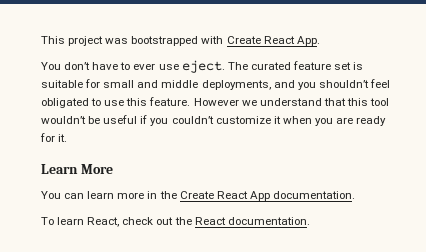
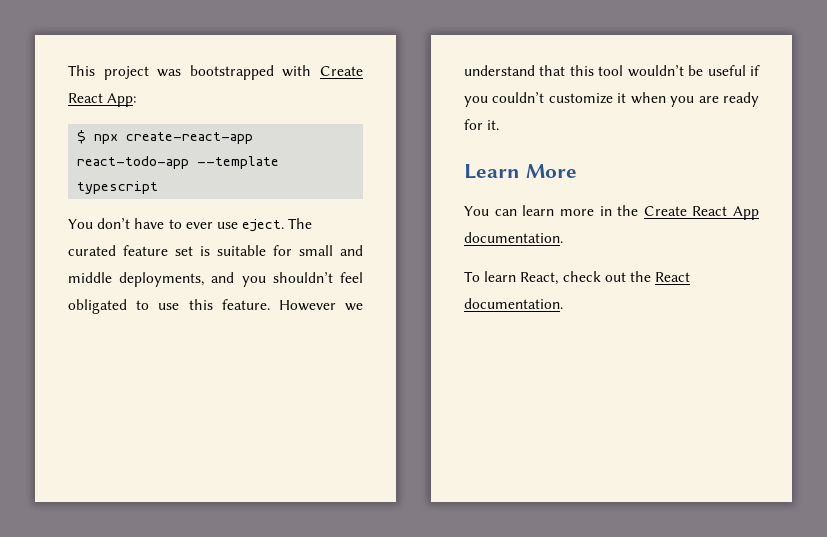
[296,36,320,46] App. -> [107,93,137,107] [77,130,254,144] [77,156,280,169] [77,181,159,194] App: // $ npx create-react-app react-todo-app --template typescript

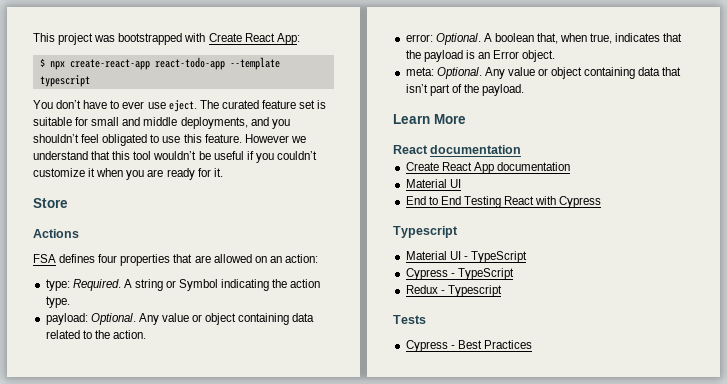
[464,164,577,179] [464,205,759,220] [464,232,563,243] [464,271,691,285] [464,298,563,309] Learn More // You can learn more in the Create React App documentation. // To learn React, check out the React documentation. -> [33,198,68,208] [33,229,79,238] [33,254,318,266] [45,279,321,291] [45,296,70,308] [45,313,315,325] [45,330,146,339] [405,33,683,45] [405,50,556,62] [405,67,682,79] [405,84,525,96] [393,114,466,124] [393,145,522,154] [405,162,570,174] [405,179,461,188] [405,196,602,208] [393,226,458,238] [405,251,527,263] [405,268,514,280] [405,285,502,297] [393,315,426,324] [405,340,532,352] Store // Actions // FSA defines four properties that are allowed on an action: // type: Required. A string or Symbol indicating the action type. // payload: Optional. Any value or object containing data related to the action. // error: Optional. A boolean that, when true, indicates that the payload is an Error object. // meta: Optional. Any value or object containing data that isn’t part of the payload. // Learn More // React documentation // Create React App documentation // Material UI // End to End Testing React with Cypress // Typescript // Material UI - TypeScript // Cypress - TypeScript // Redux - Typescript // Tests // Cypress - Best Practices

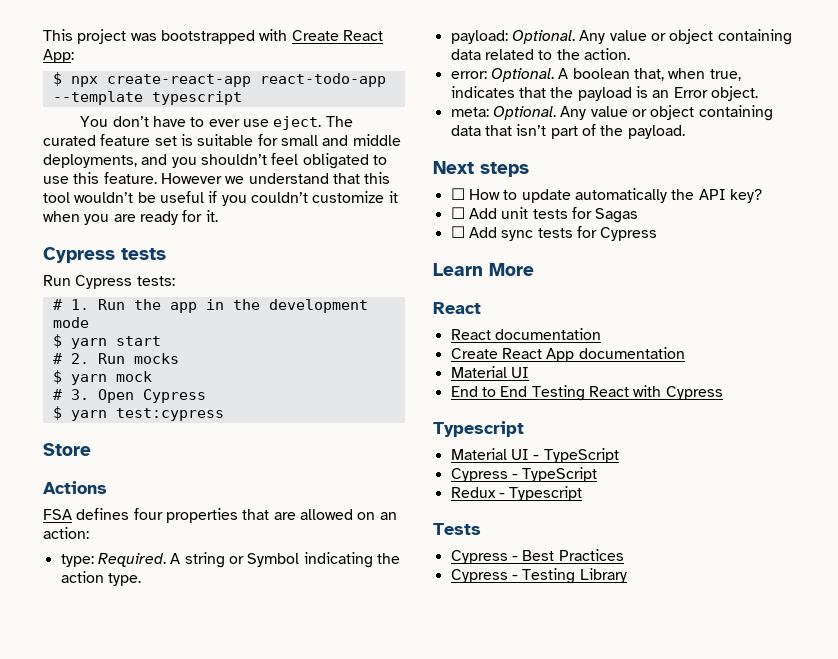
(223, 172) none -> [43,247,166,263] [43,275,175,289] [52,299,368,313] [52,317,89,328] [52,334,161,349] [52,353,179,364] [52,370,152,385] [52,389,206,403] [52,406,224,421] // Cypress tests // Run Cypress tests: // # 1. Run the app in the development mode // $ yarn start // # 2. Run mocks // $ yarn mock // # 3. Open Cypress // $ yarn test:cypress
(525, 90) none -> [433,161,529,177] [450,188,762,203] [450,207,639,223] [450,226,658,241] // Next steps // ☐ How to update automatically the API key? // ☐ Add unit tests for Sagas // ☐ Add sync tests for Cypress
(428, 149) none -> [450,329,491,340] // React
(532, 344) none -> [450,568,627,584] // Cypress - Testing Library

